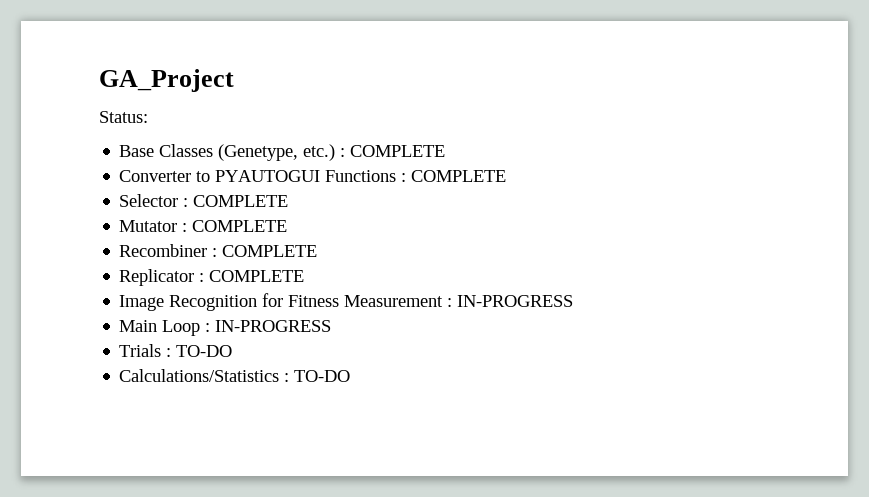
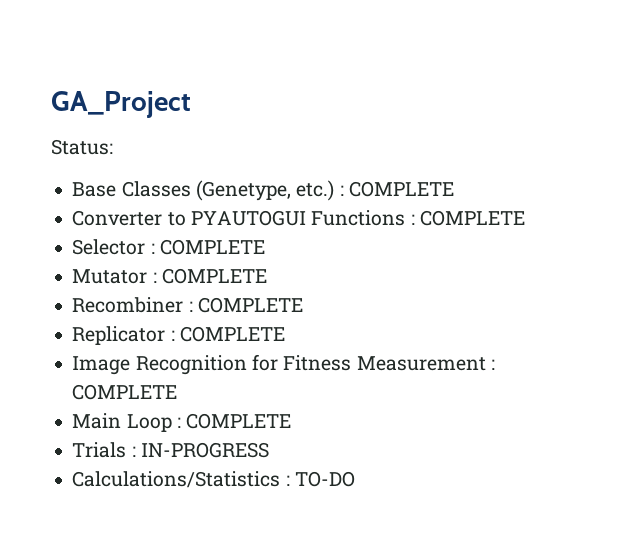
[457,295,574,307] IN-PROGRESS -> [72,384,178,400] COMPLETE
[215,320,332,332] IN-PROGRESS -> [186,413,292,429] COMPLETE
[176,345,233,357] TO-DO -> [140,442,269,458] IN-PROGRESS

